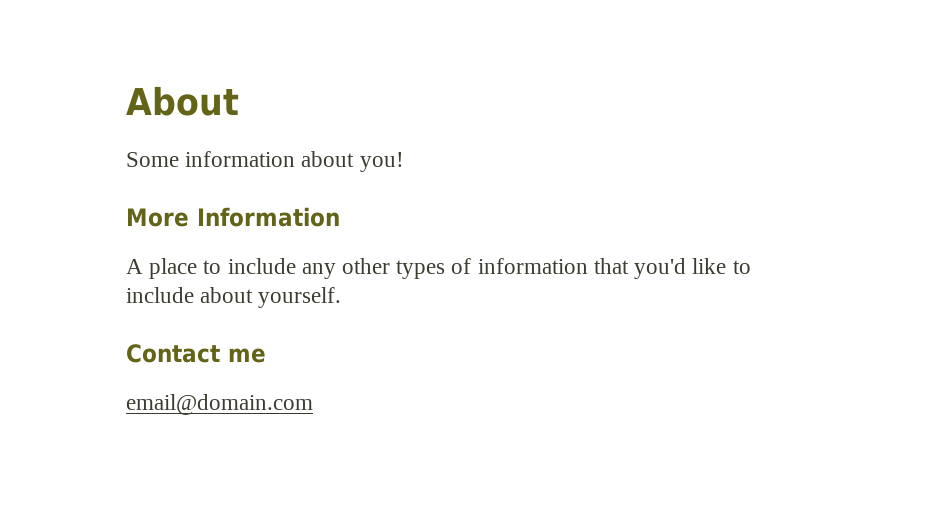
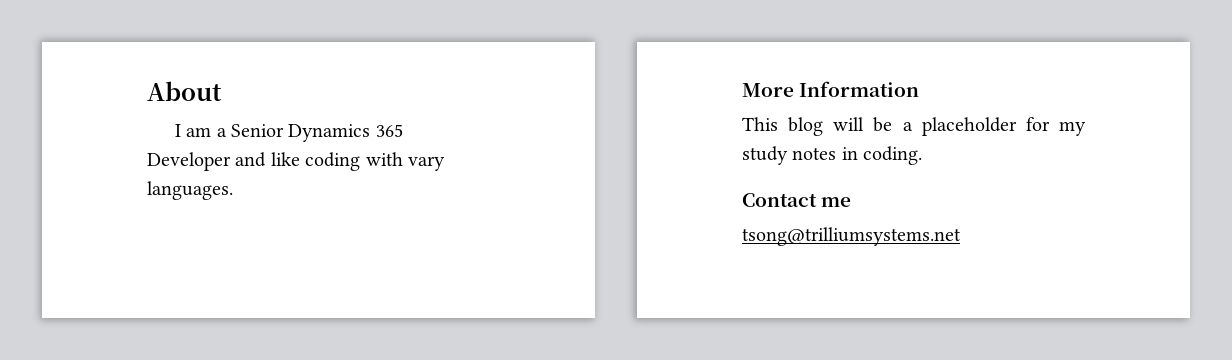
[126,151,404,172] [126,207,340,227] [126,258,751,279] [126,287,342,308] Some information about you! // More Information // A place to include any other types of information that you'd like to include about yourself. -> [174,124,403,142] [147,152,445,171] [147,181,233,200] [742,81,920,97] [742,117,1086,136] [742,146,923,165] I am a Senior Dynamics 365 Developer and like coding with vary languages. // More Information // This blog will be a placeholder for my study notes in coding.
[126,394,313,415] email@domain.com -> [742,227,961,246] tsong@trilliumsystems.net

